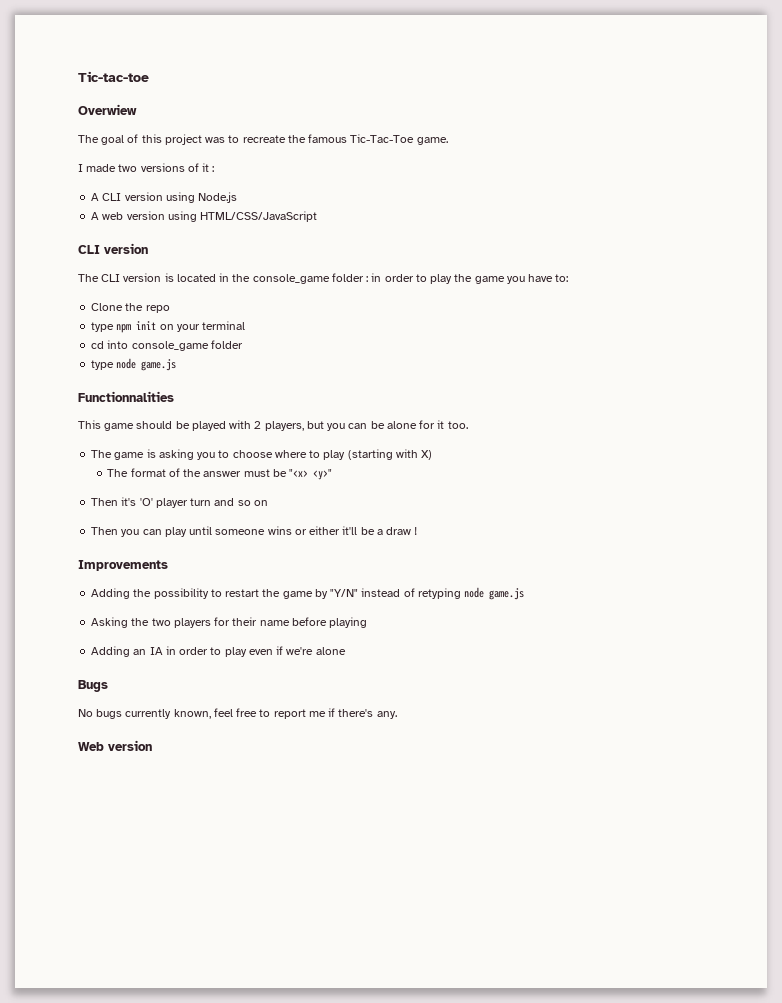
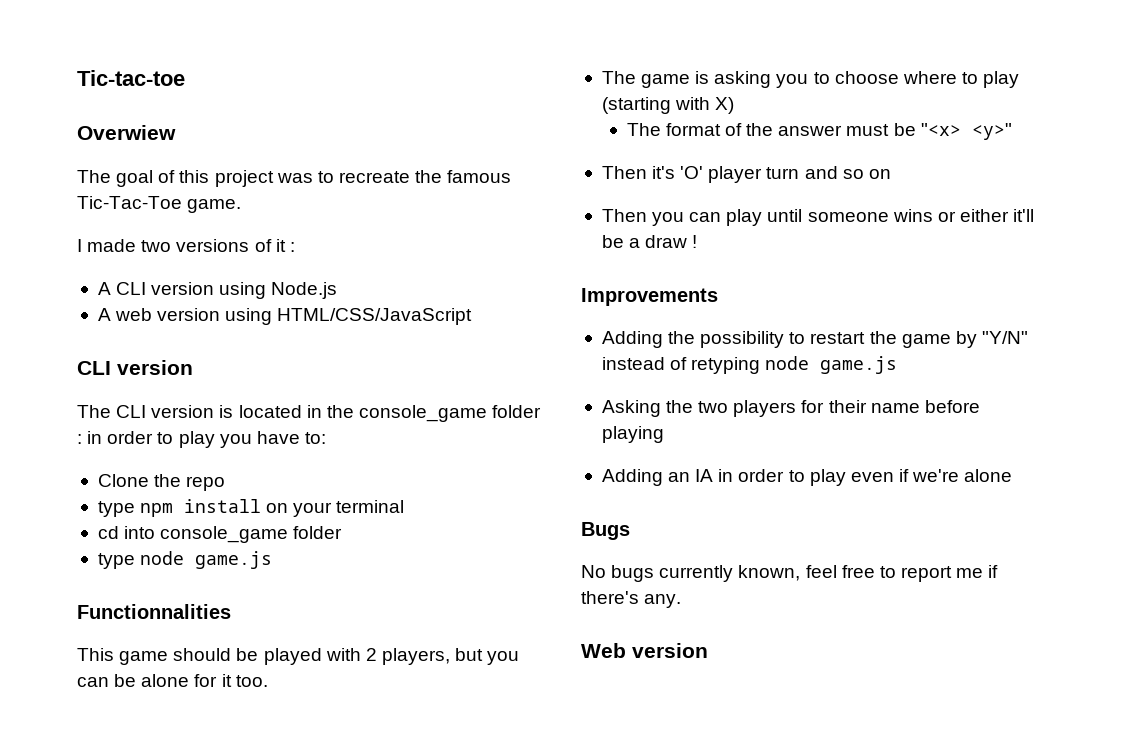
[454,274,505,284] the game -> (215, 439) none
[136,321,157,330] init -> [184,499,262,513] install

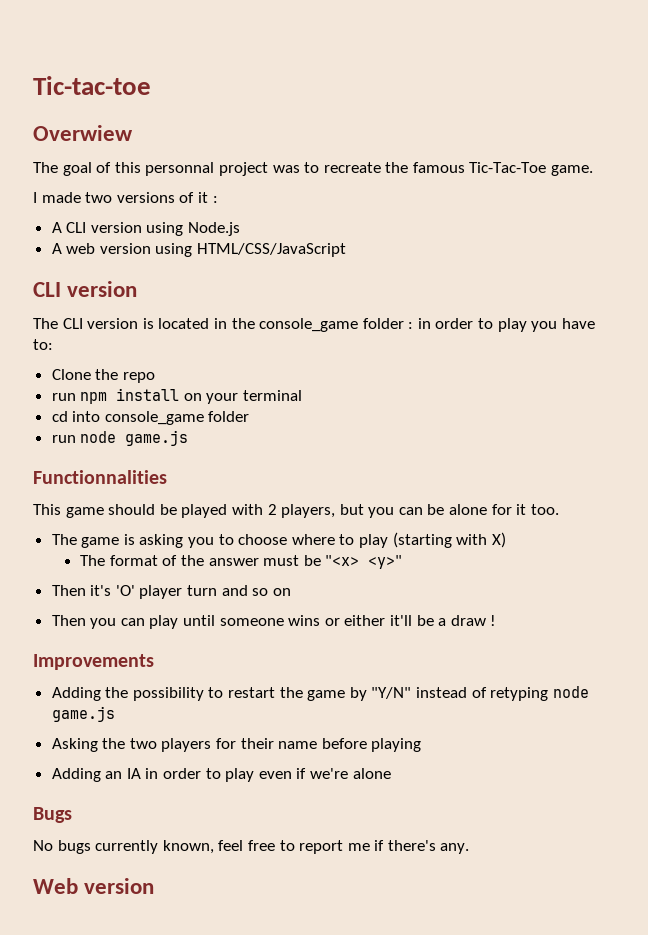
(210, 176) none -> [145,162,215,176] personnal
[97,501,135,517] type -> [51,393,76,401] run
[97,553,135,569] type -> [51,435,76,443] run

